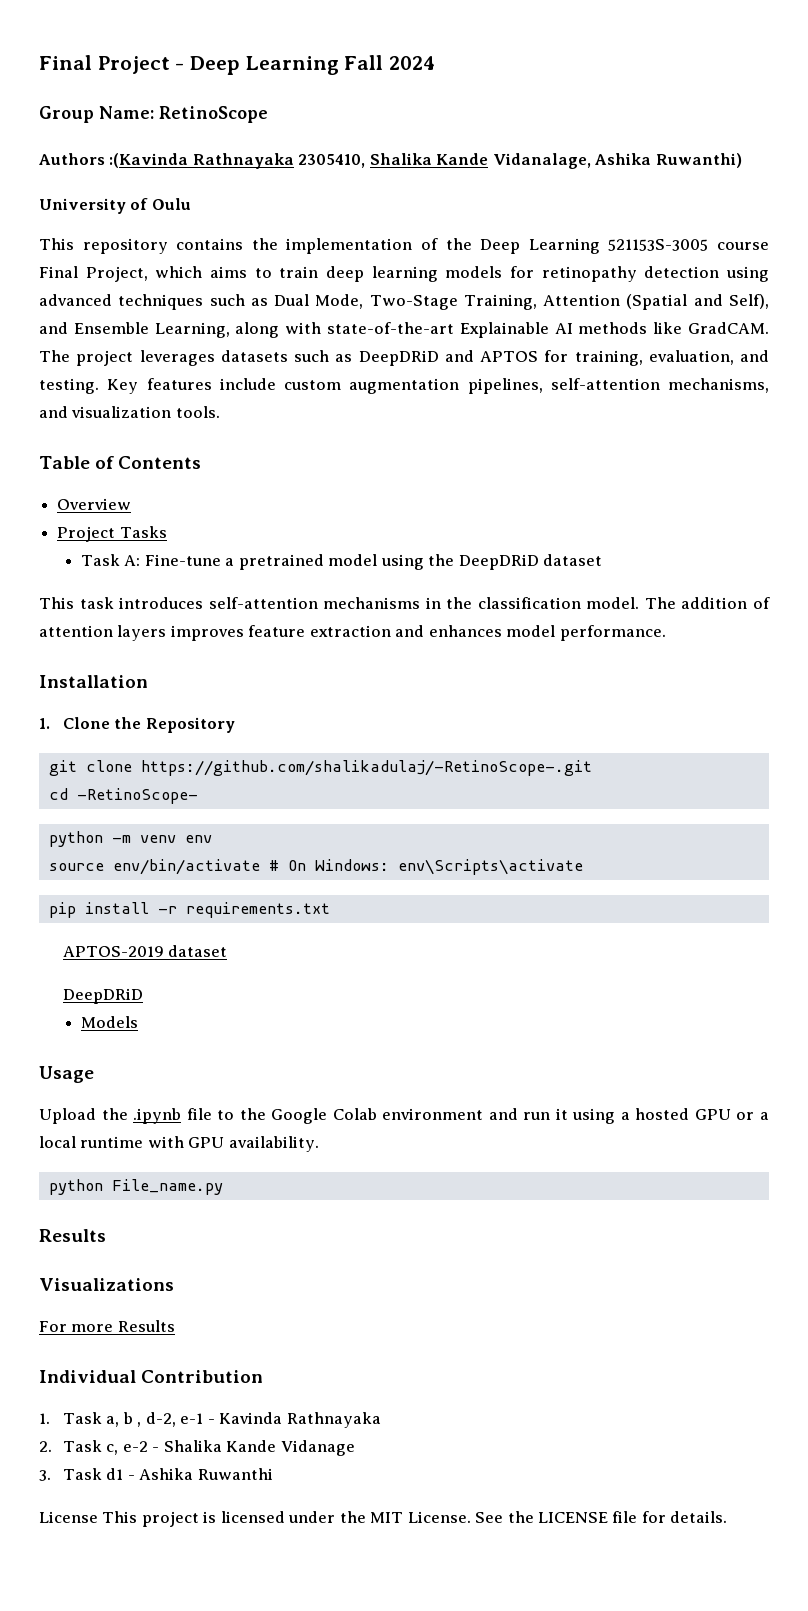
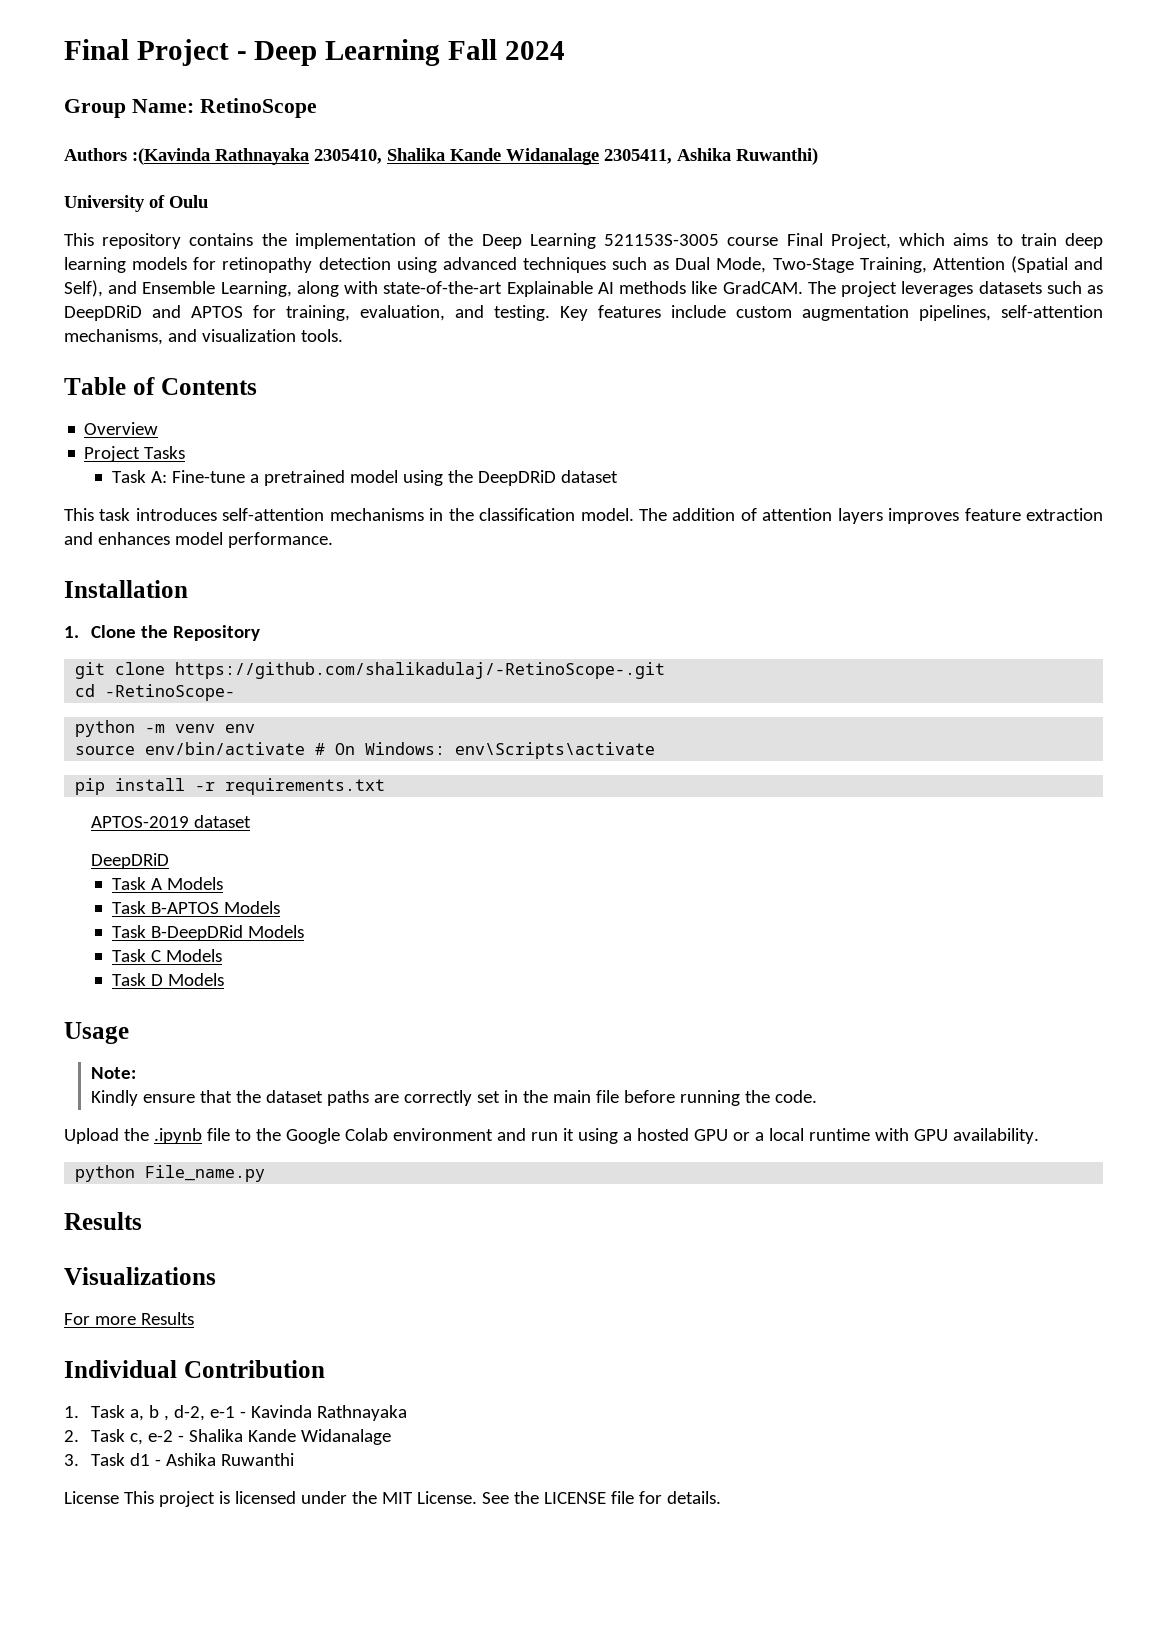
[492,153,591,169] Vidanalage, -> [506,148,672,165] Widanalage 2305411,
[81,1016,139,1028] [39,1066,94,1083] Models // Usage -> [111,877,223,890] [111,901,280,914] [111,925,304,941] [111,949,222,962] [111,973,224,986] [64,1022,129,1044] [91,1067,137,1079] [91,1090,818,1106] Task A Models // Task B-APTOS Models // Task B-DeepDRid Models // Task C Models // Task D Models // Usage // Note: // Kindly ensure that the dataset paths are correctly set in the main file before running the code.
[280,1440,355,1456] Vidanage -> [301,1429,392,1445] Widanalage

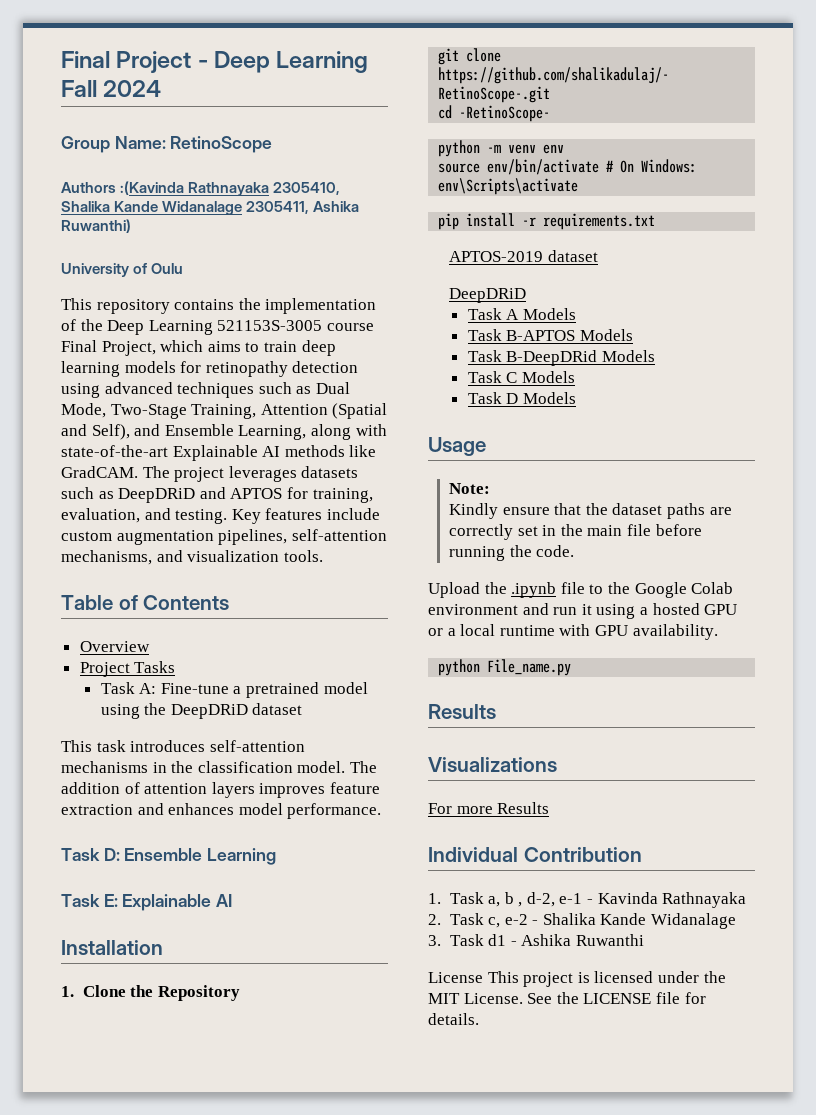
(333, 540) none -> [61,848,277,865] [61,894,233,911] // Task D: Ensemble Learning // Task E: Explainable AI

